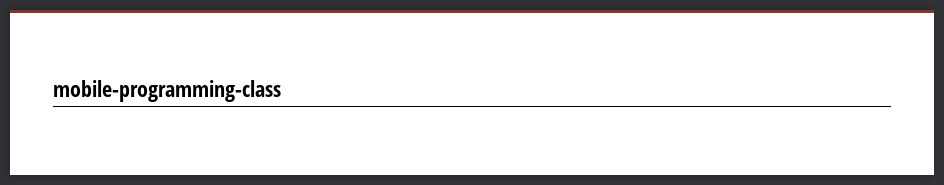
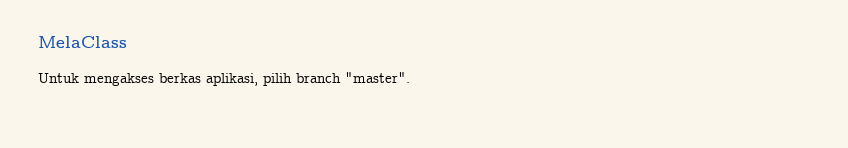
[53,80,281,102] mobile-programming-class -> [38,36,127,48] [38,72,410,86] MelaClass // Untuk mengakses berkas aplikasi, pilih branch "master".

